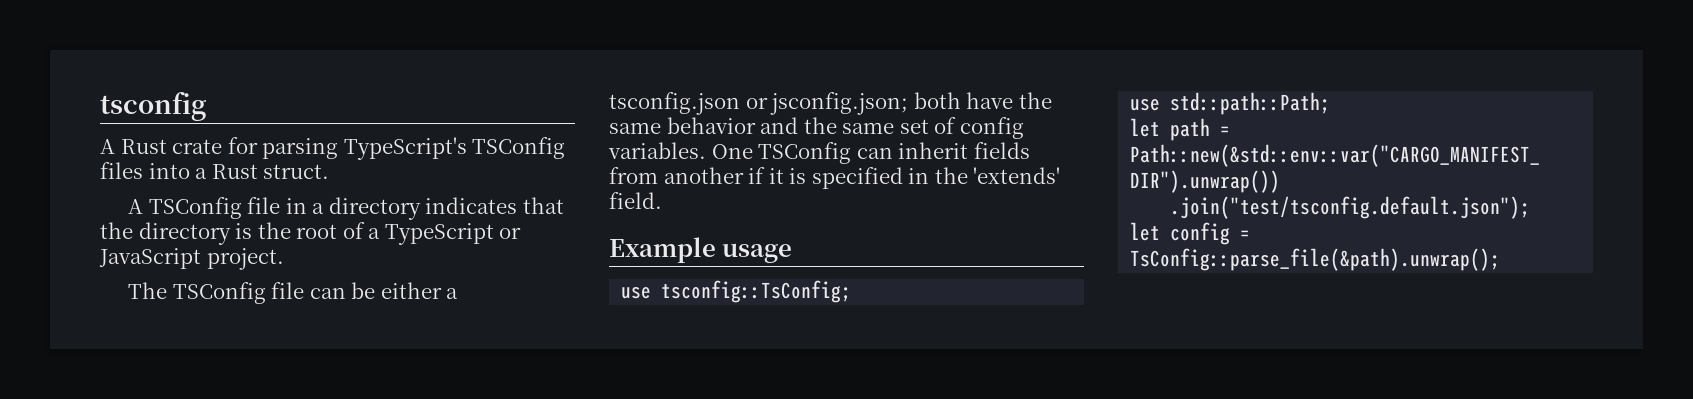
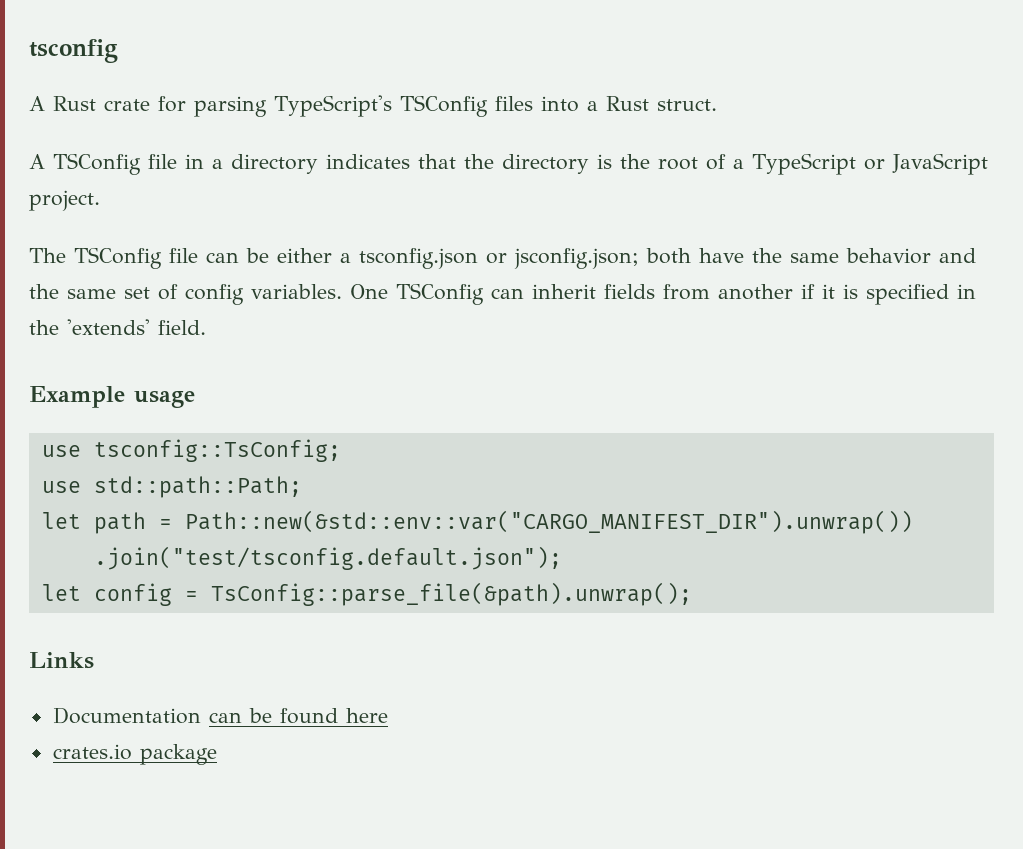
(1501, 259) none -> [29,652,94,669] [52,707,388,724] [52,744,217,765] // Links // Documentation can be found here // crates.io package

